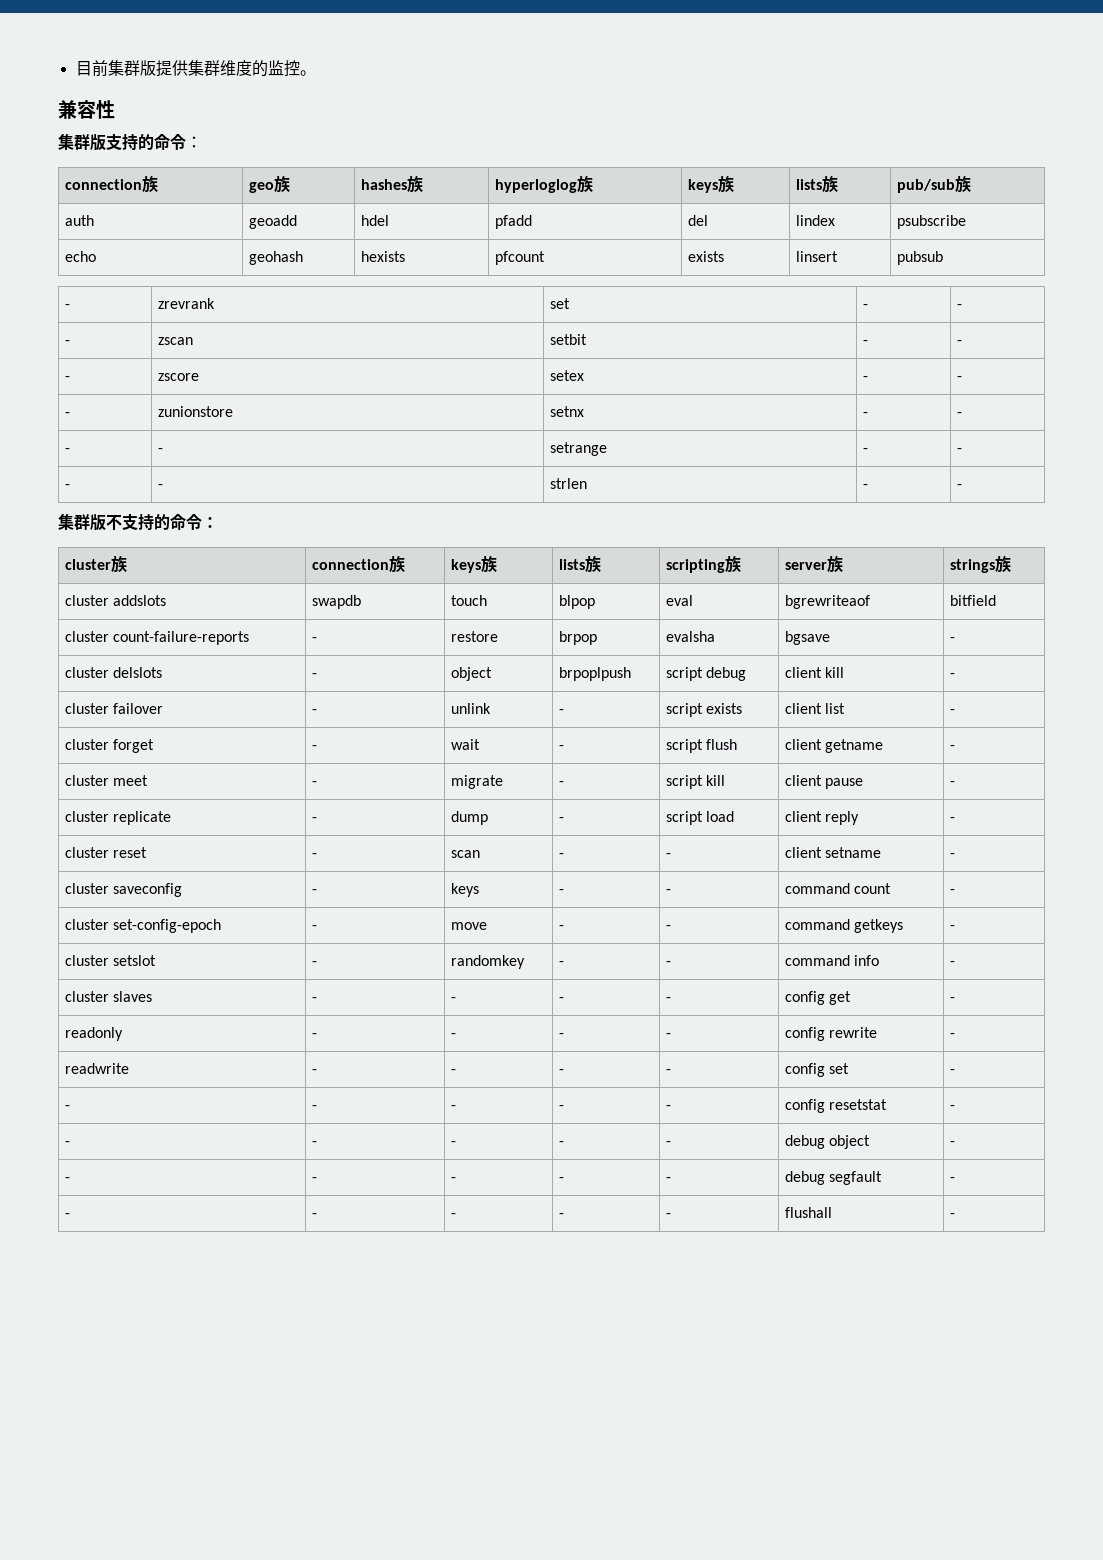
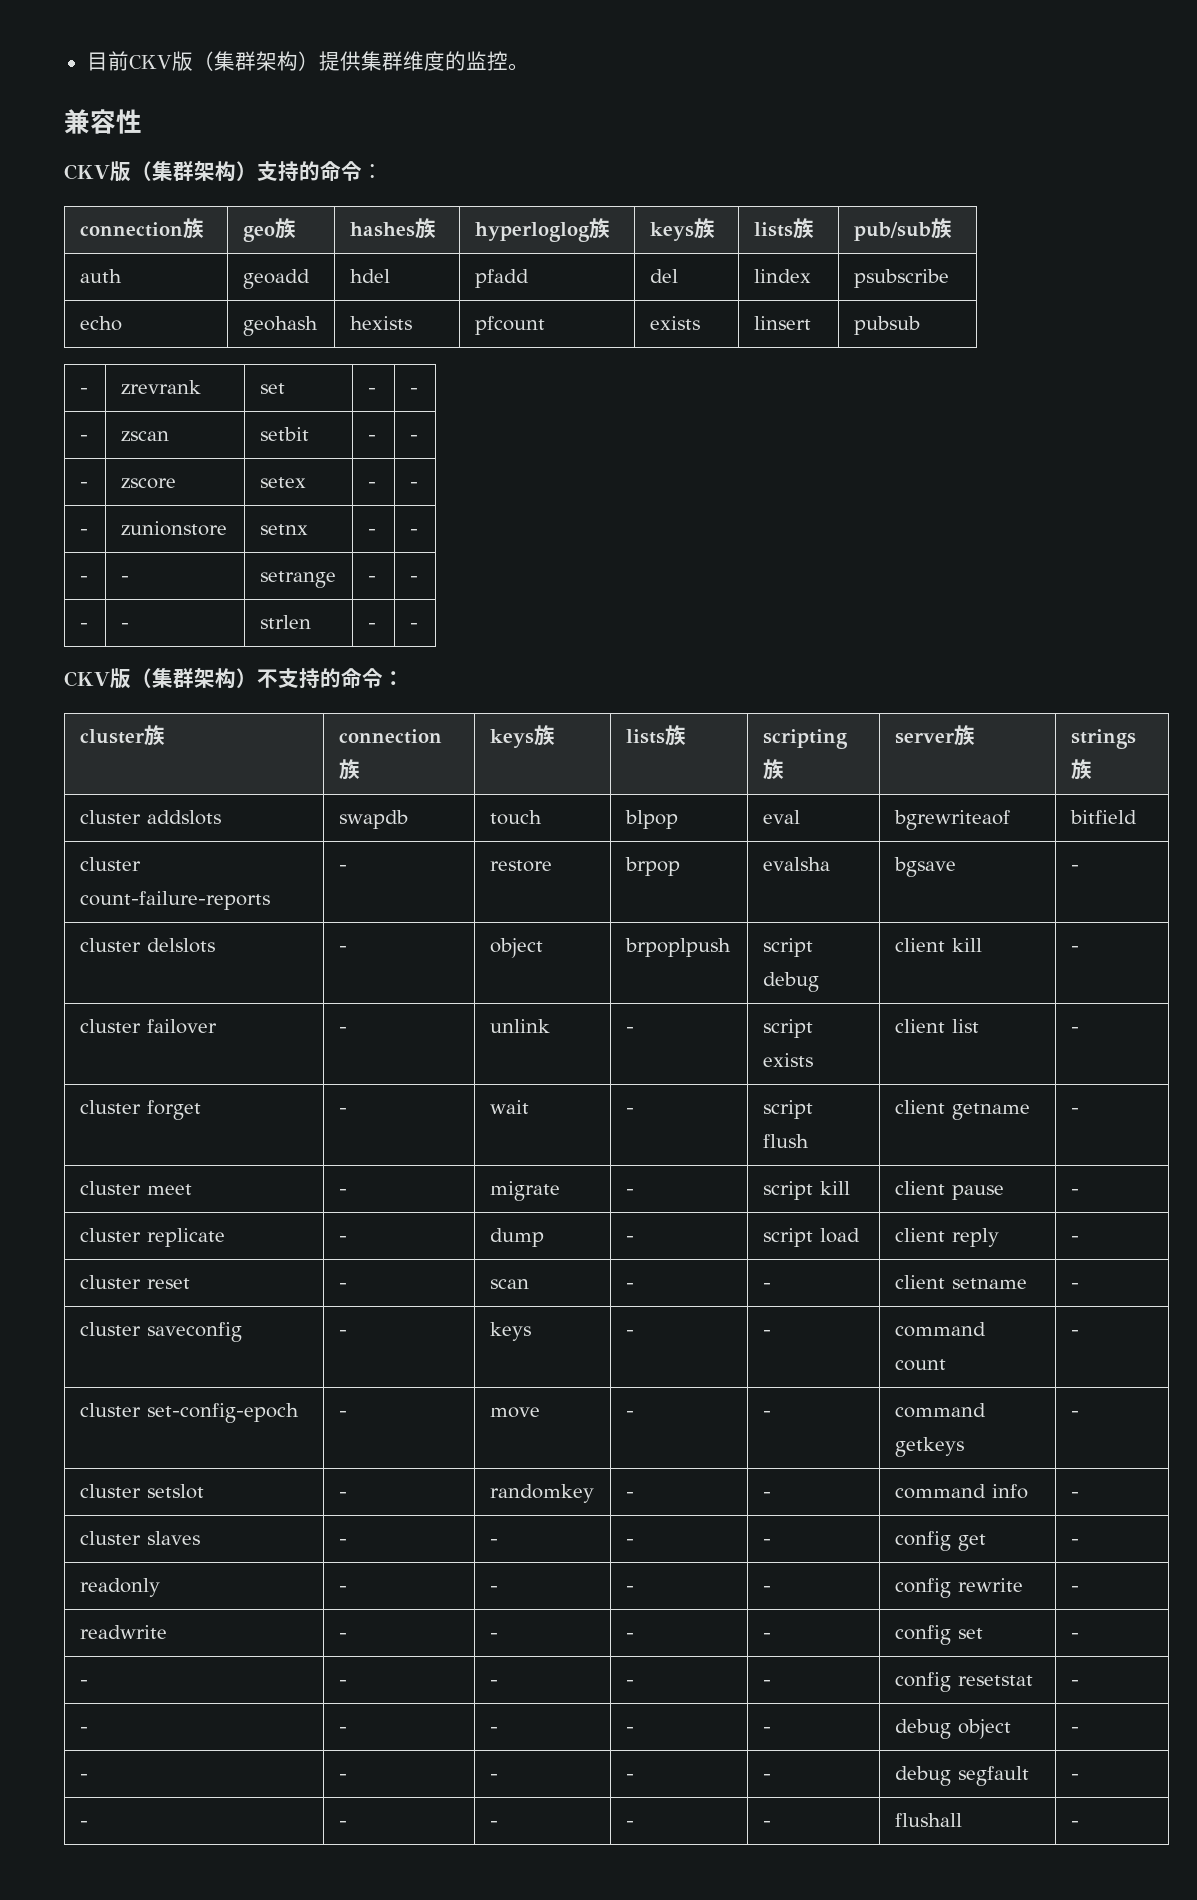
[107,60,156,76] 集群版 -> [128,51,319,71] CKV版（集群架构）
[58,134,106,151] 集群版 -> [64,161,257,182] CKV版（集群架构）
[58,514,106,531] 集群版 -> [64,668,257,689] CKV版（集群架构）

